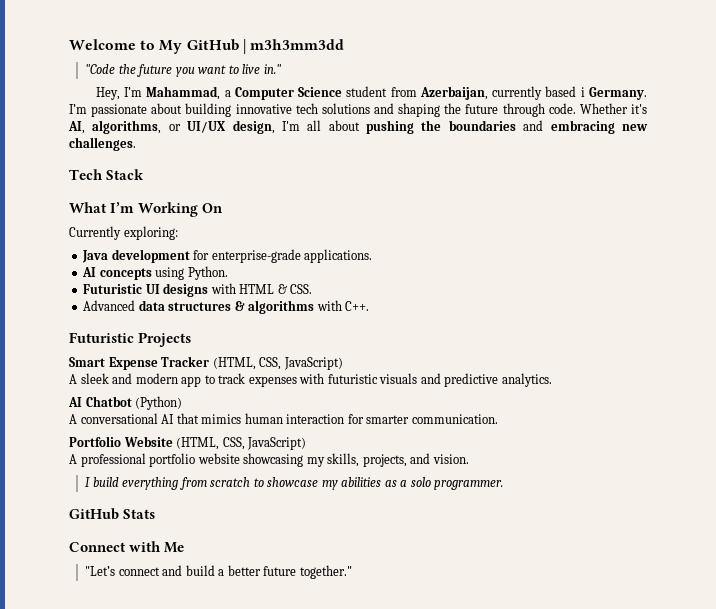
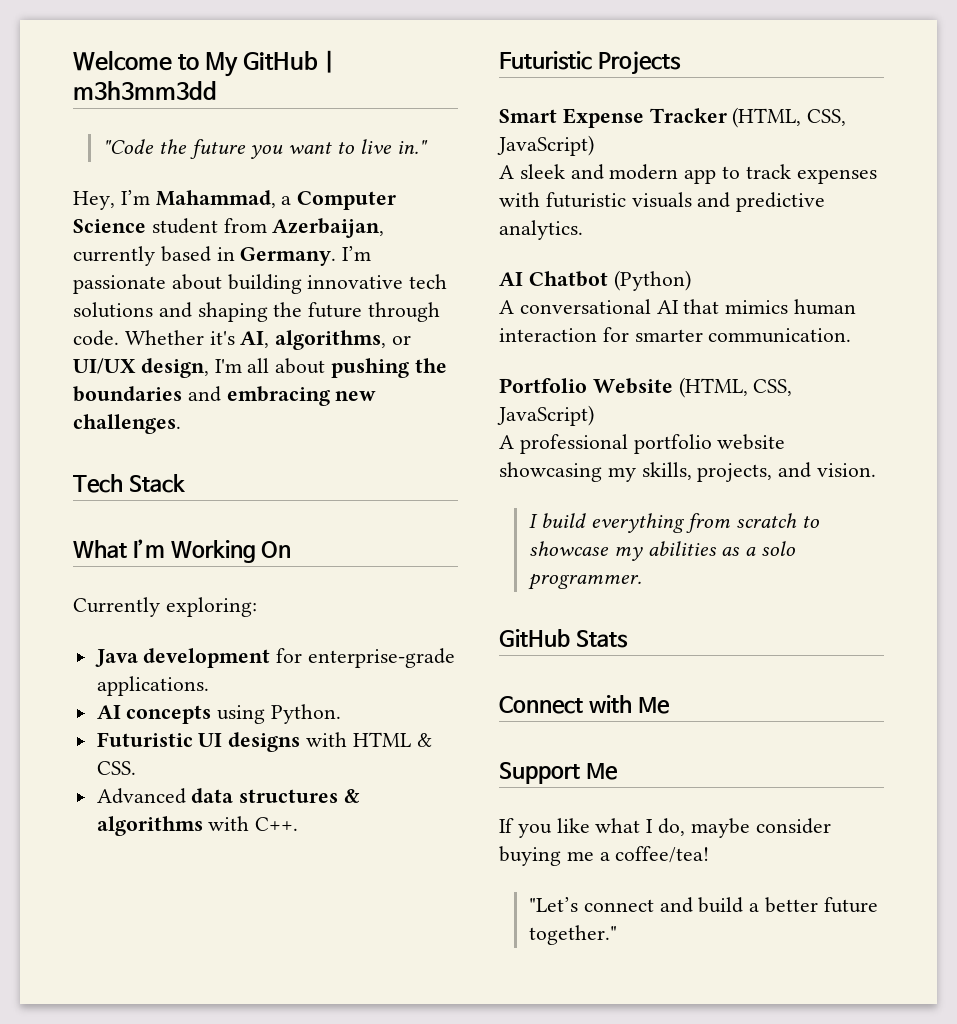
[580,87,585,97] i -> [216,247,235,261] in
(185, 547) none -> [499,762,618,784] [499,818,831,838] [499,846,710,866] // Support Me // If you like what I do, maybe consider buying me a coffee/tea!

